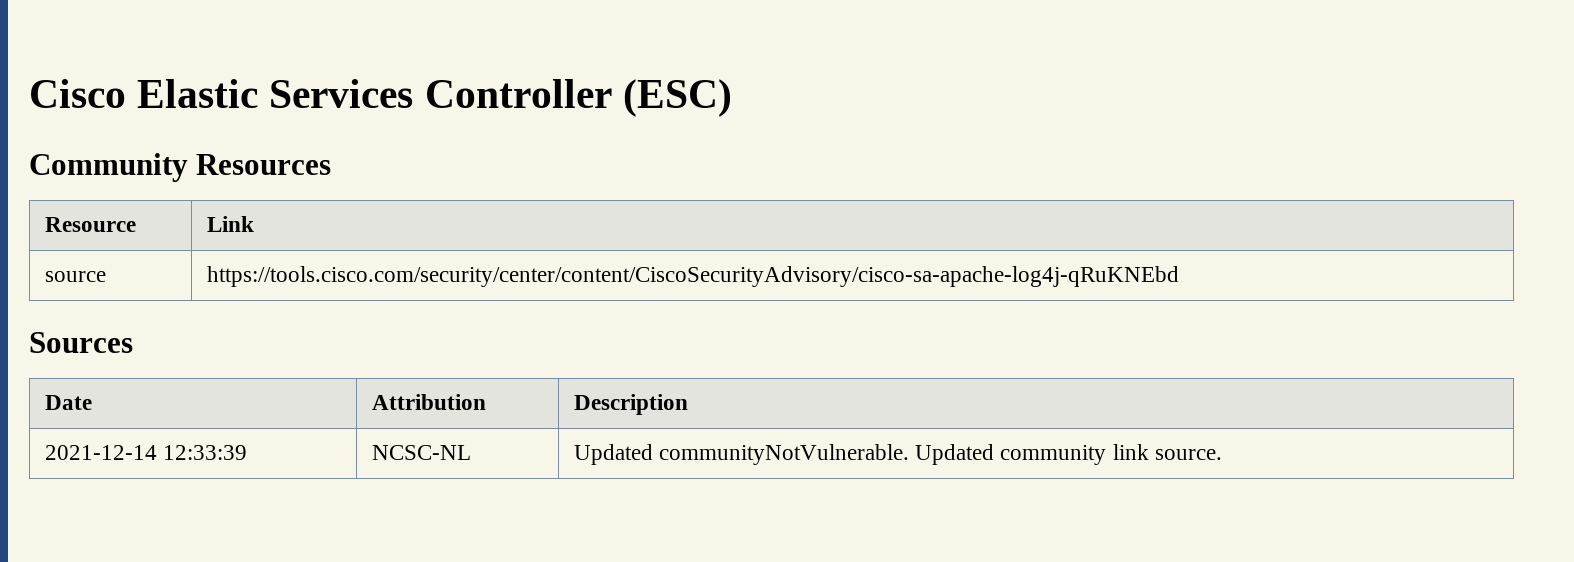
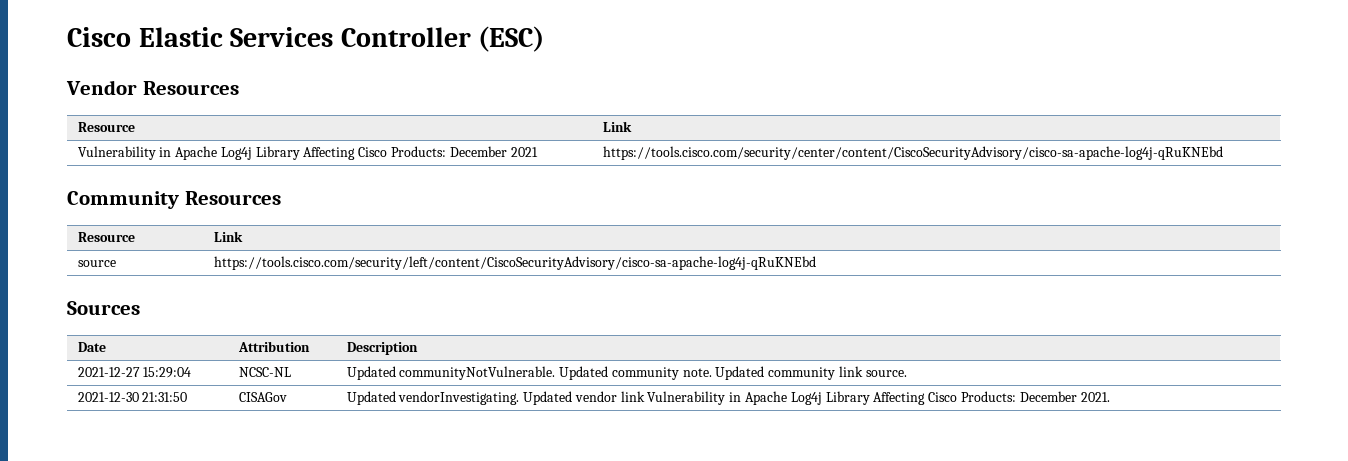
(732, 98) none -> [66,80,239,95] [77,122,135,132] [602,121,632,132] [77,146,538,160] [602,146,1223,160] // Vendor Resources // Resource | Link // Vulnerability in Apache Log4j Library Affecting Cisco Products: December 2021 | https://tools.cisco.com/security/center/content/CiscoSecurityAdvisory/cisco-sa-apache-log4j-qRuKNEbd
[206,266,1179,287] https://tools.cisco.com/security/center/content/CiscoSecurityAdvisory/cisco-sa-apache-log4j-qRuKNEbd -> [213,256,816,270] https://tools.cisco.com/security/left/content/CiscoSecurityAdvisory/cisco-sa-apache-log4j-qRuKNEbd
[44,445,247,460] 2021-12-14 12:33:39 -> [77,367,192,378] 2021-12-27 15:29:04
(1107, 455) none -> [682,366,836,380] note. Updated community
(1222, 454) none -> [77,392,188,402] [238,392,287,402] [346,391,1110,405] // 2021-12-30 21:31:50 | CISAGov | Updated vendorInvestigating. Updated vendor link Vulnerability in Apache Log4j Library Affecting Cisco Products: December 2021.

